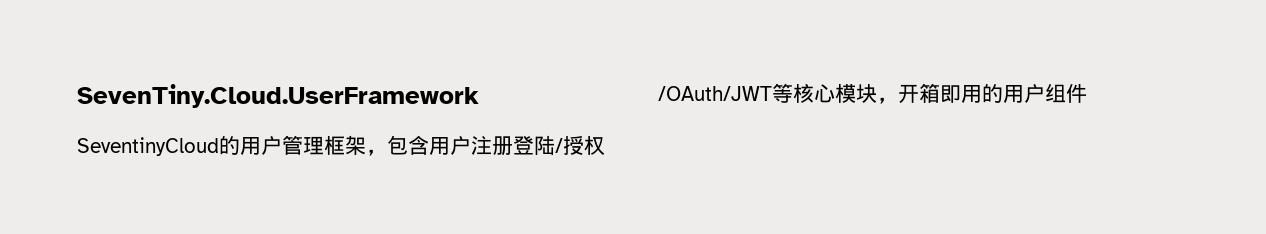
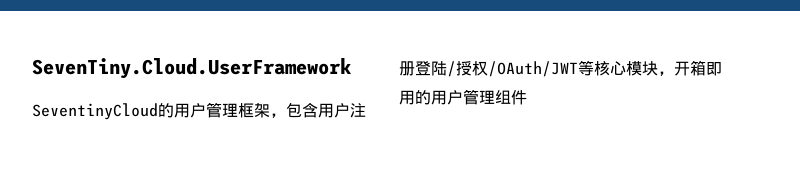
(1045, 93) none -> [463,89,495,105] 管理

